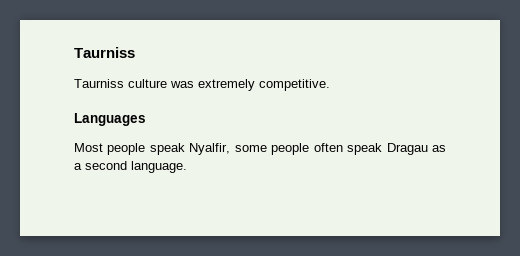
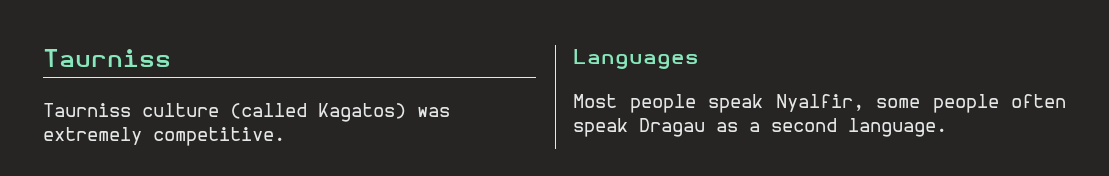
(167, 83) none -> [230,103,406,122] (called Kagatos)

